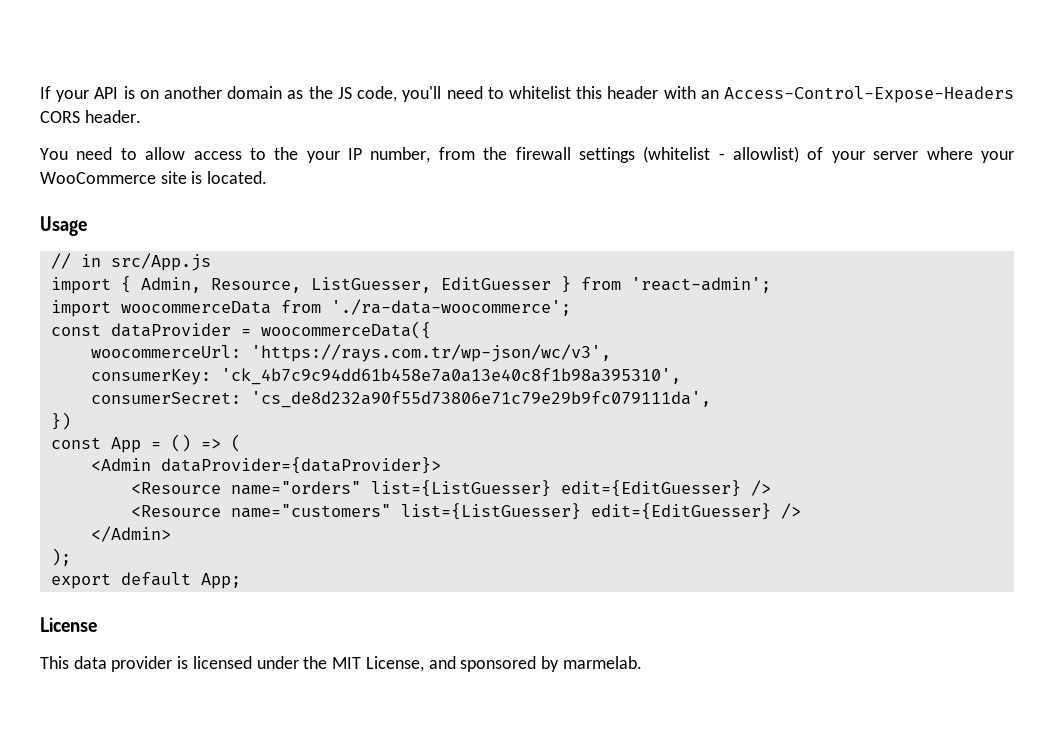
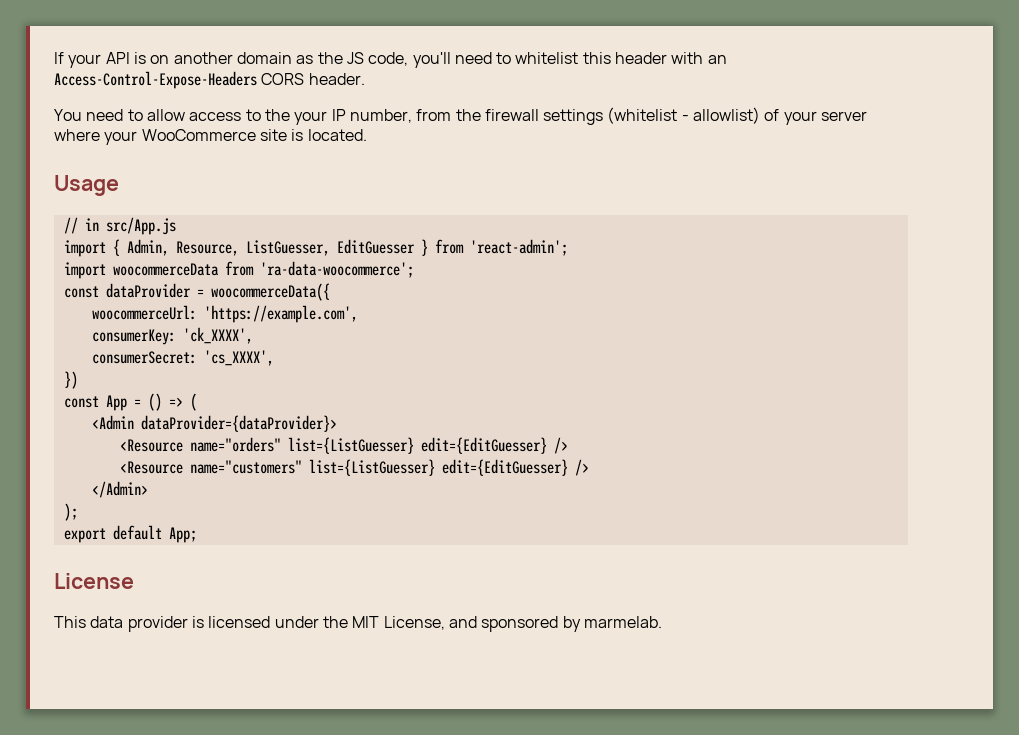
[330,299,571,316] './ra-data-woocommerce'; -> [259,261,414,278] 'ra-data-woocommerce';
[250,344,611,362] 'https://rays.com.tr/wp-json/wc/v3', -> [203,305,358,323] 'https://example.com',
[220,368,681,385] 'ck_4b7c9c94dd61b458e7a0a13e40c8f1b98a395310', -> [182,327,253,344] 'ck_XXXX',
[250,391,711,408] 'cs_de8d232a90f55d73806e71c79e29b9fc079111da', -> [203,350,274,366] 'cs_XXXX',

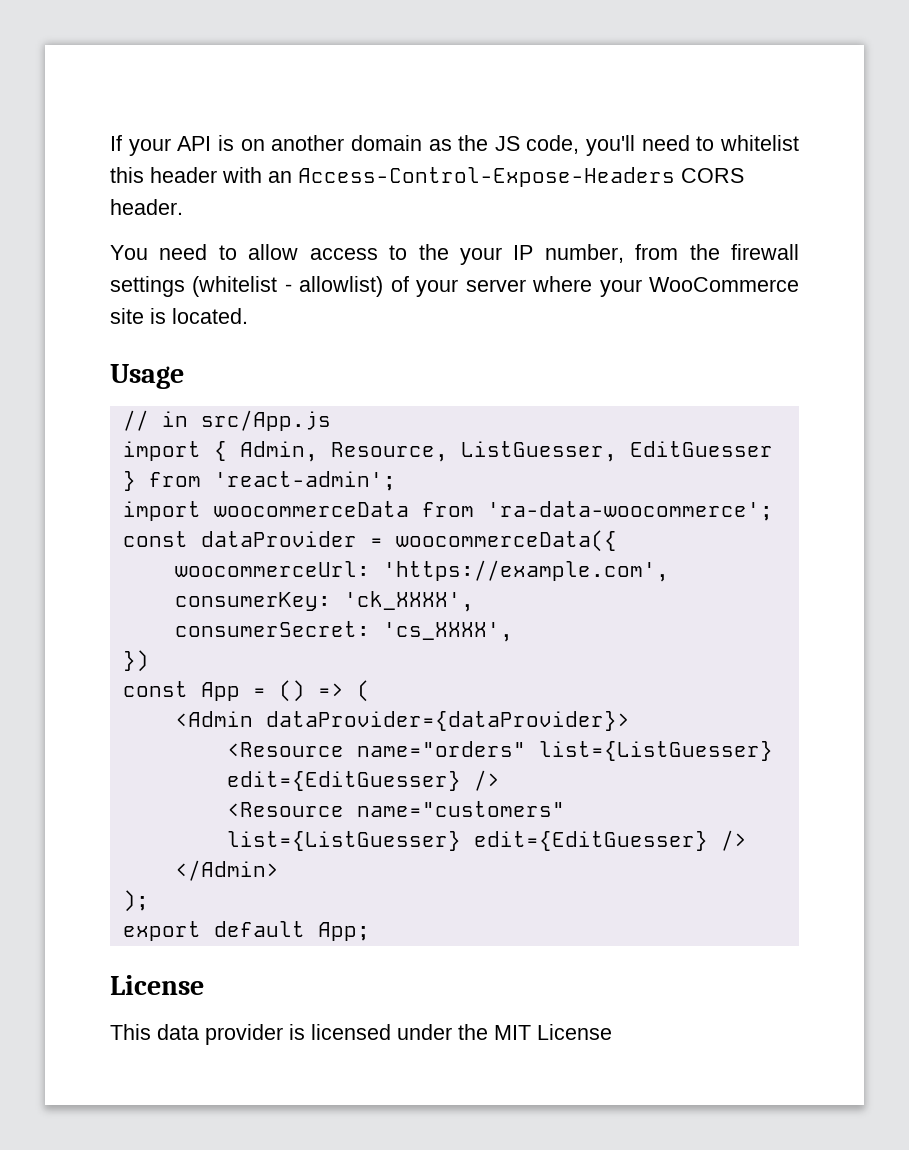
[383,616,662,632] License, and sponsored by marmelab. -> [537,1024,612,1040] License

